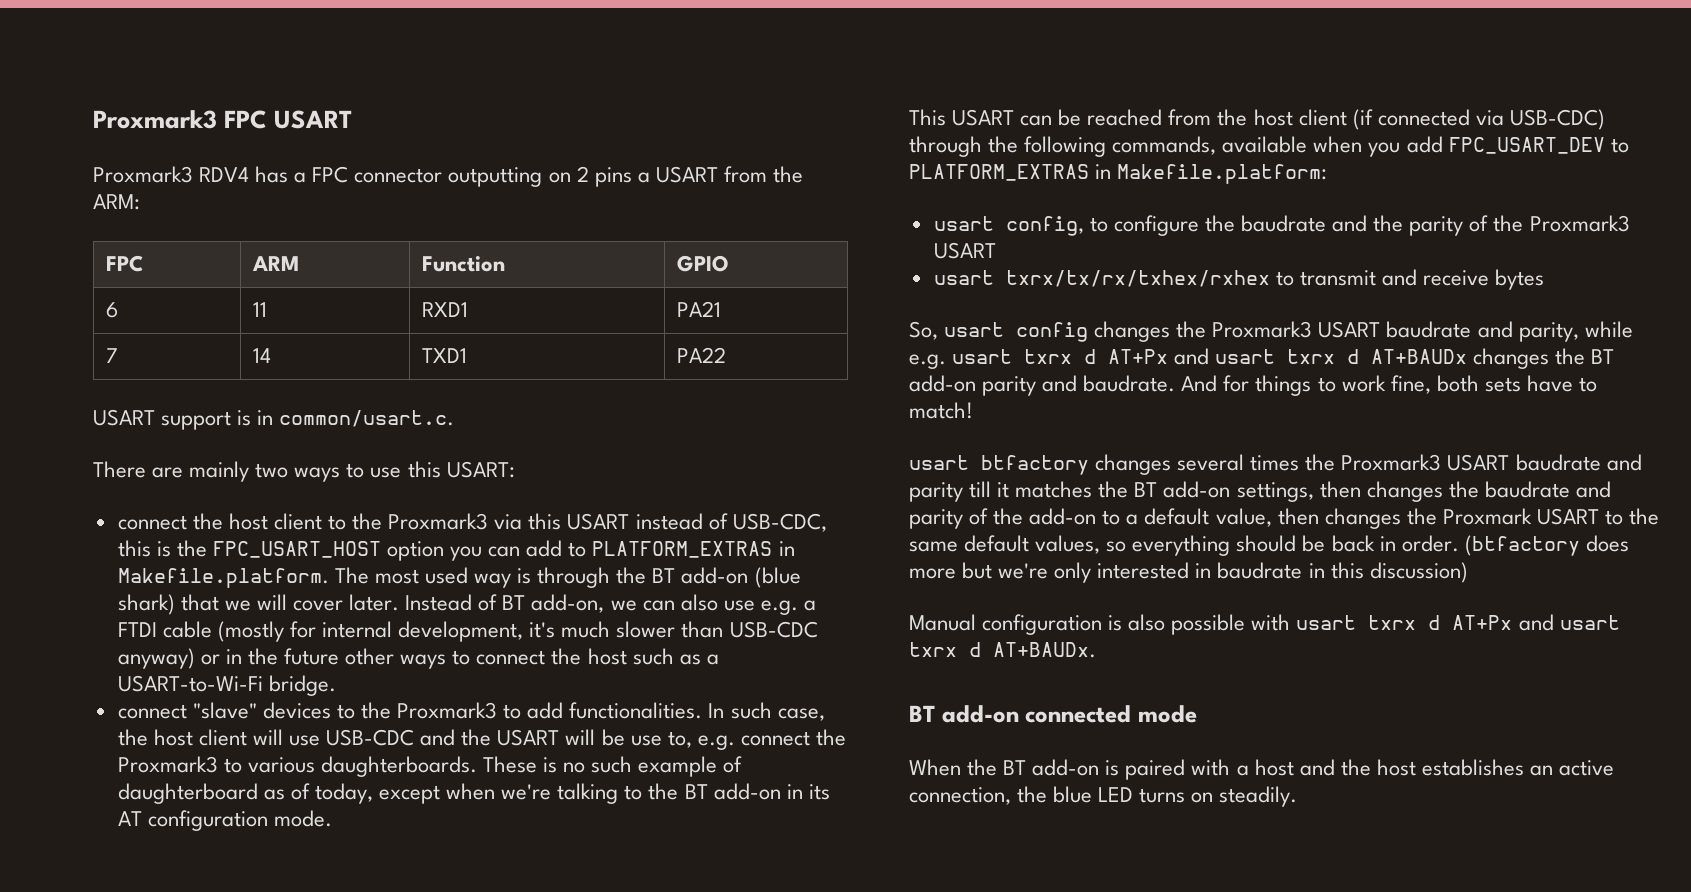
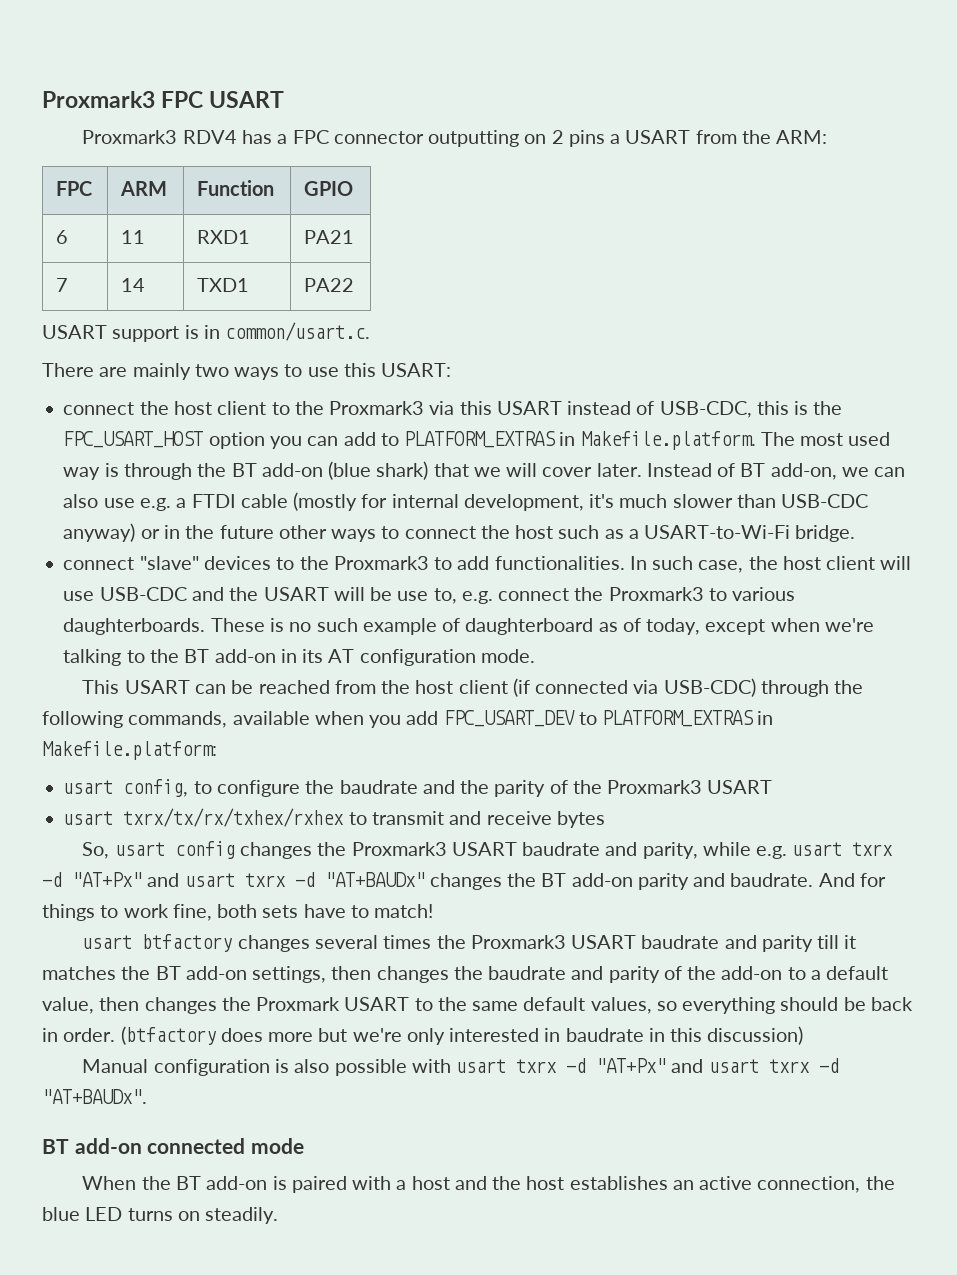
[1084,348,1468,365] d AT+Px and usart txrx d AT+BAUDx -> [42,872,425,887] -d "AT+Px" and usart txrx -d "AT+BAUDx"
[1428,614,1620,631] [909,642,1096,658] d AT+Px and usart txrx d AT+BAUDx. -> [566,1058,839,1073] [42,1089,147,1104] -d "AT+Px" and usart txrx -d "AT+BAUDx".

